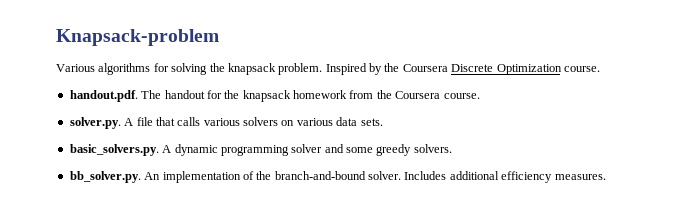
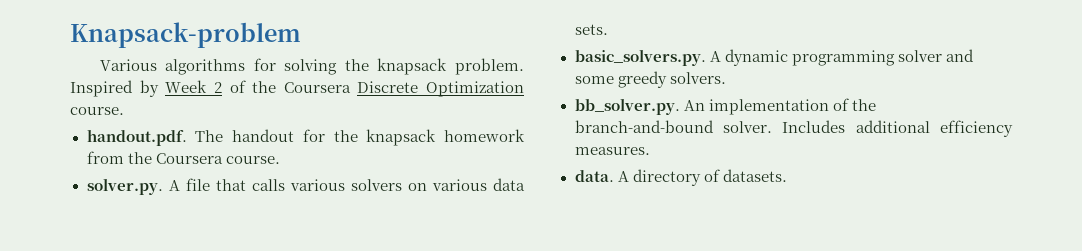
(382, 69) none -> [165,80,246,93] Week 2 of
(606, 177) none -> [574,169,787,186] // data. A directory of datasets.

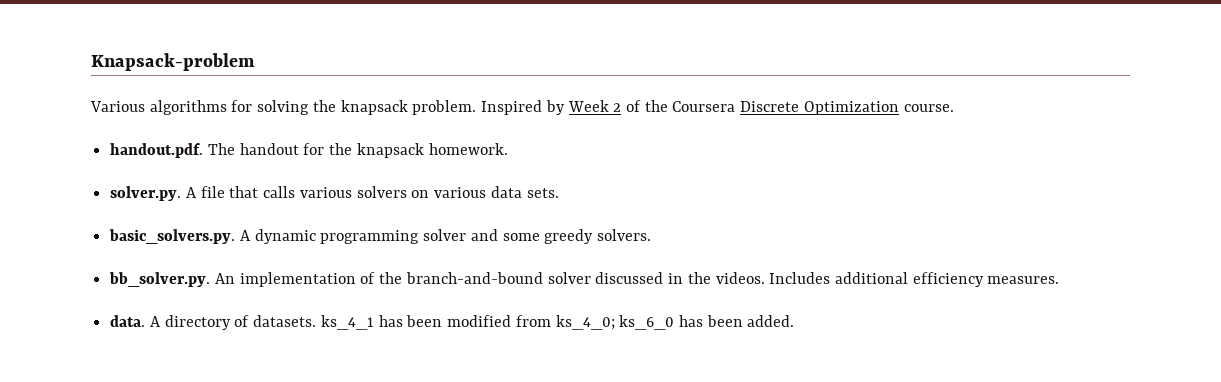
[444,129,525,142] [86,151,280,164] homework from the Coursera course. -> [428,143,508,155] homework.
[722,121,772,133] solver. -> [547,272,765,284] solver discussed in the videos.
(787, 175) none -> [320,315,795,330] ks_4_1 has been modified from ks_4_0; ks_6_0 has been added.

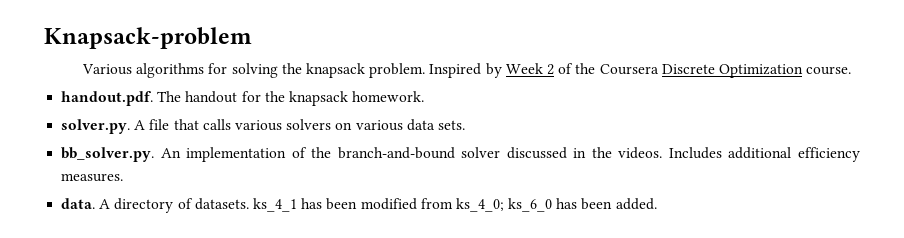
[109,229,652,244] // basic_solvers.py. A dynamic programming solver and some greedy solvers. -> (465, 125) none

